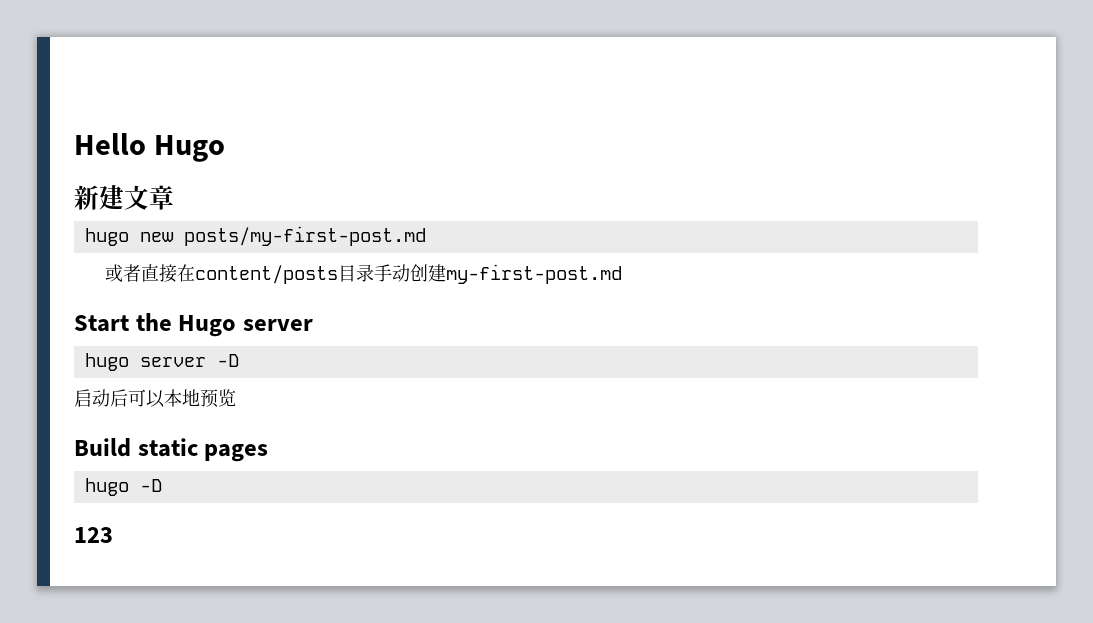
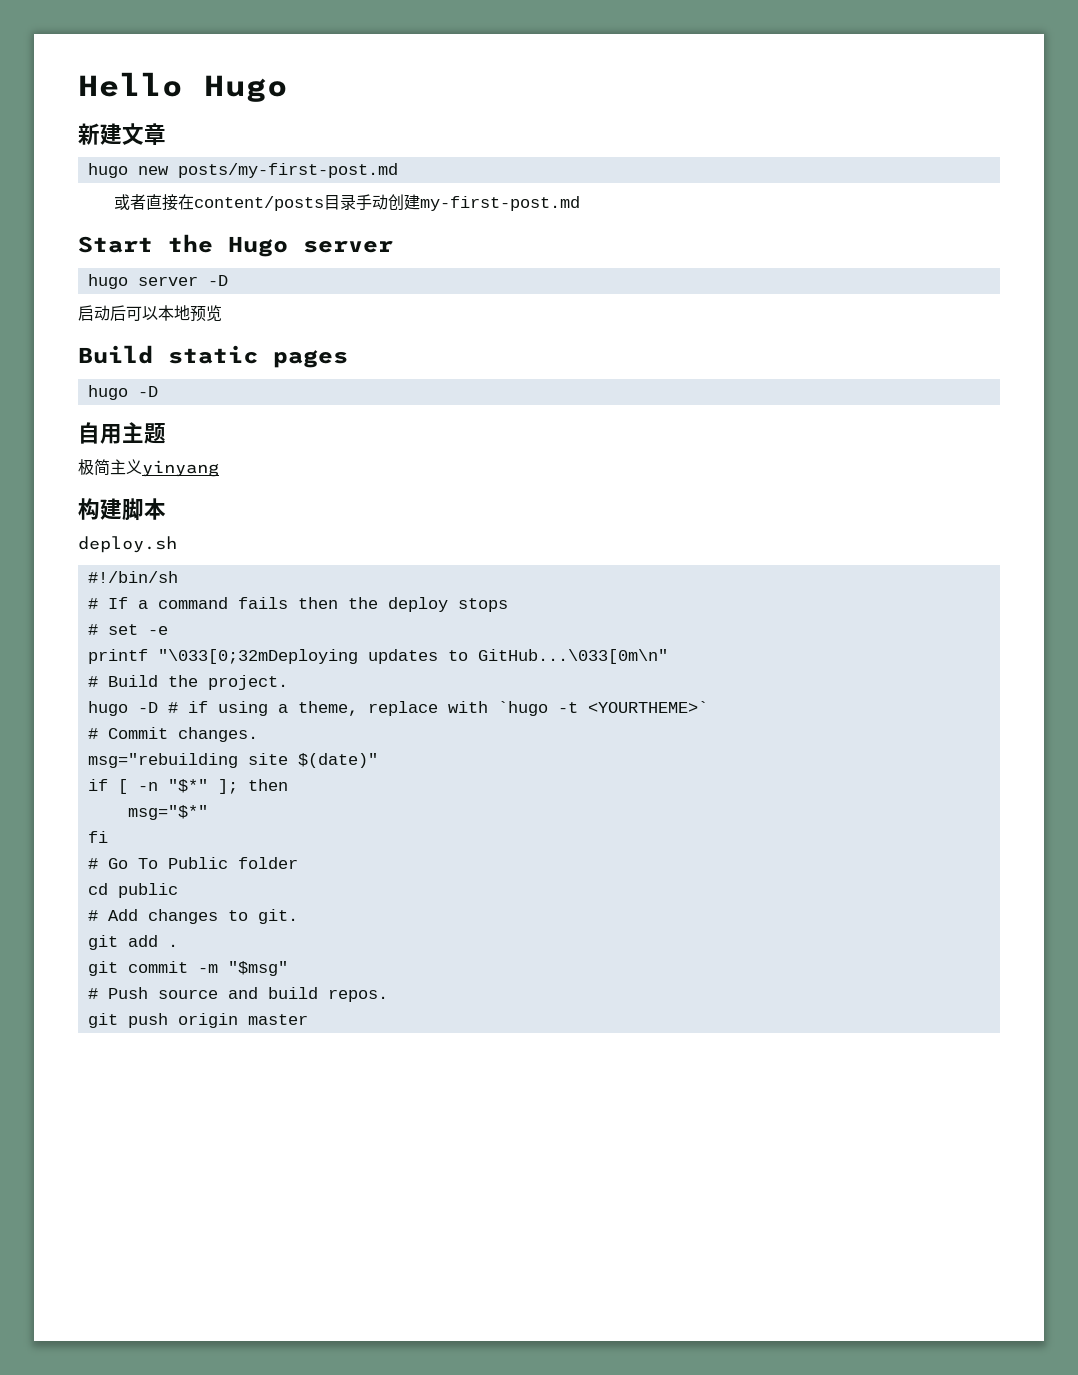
[74,527,113,543] 123 -> [78,422,166,444] [78,459,219,477] [78,498,166,521] [78,536,177,553] [87,571,178,583] [87,597,508,612] [87,624,168,635] [87,649,668,664] [87,675,288,690] [87,701,708,716] [87,727,258,742] [87,753,378,768] [87,779,288,794] [127,805,208,820] [87,831,108,843] [87,857,298,869] [87,883,178,898] [87,909,298,924] [87,935,178,950] [87,961,288,976] [87,987,388,1002] [87,1013,308,1028] 自用主题 // 极简主义yinyang // 构建脚本 // deploy.sh // #!/bin/sh // # If a command fails then the deploy stops // # set -e // printf "\033[0;32mDeploying updates to GitHub...\033[0m\n" // # Build the project. // hugo -D # if using a theme, replace with `hugo -t <YOURTHEME>` // # Commit changes. // msg="rebuilding site $(date)" // if [ -n "$*" ]; then // msg="$*" // fi // # Go To Public folder // cd public // # Add changes to git. // git add . // git commit -m "$msg" // # Push source and build repos. // git push origin master

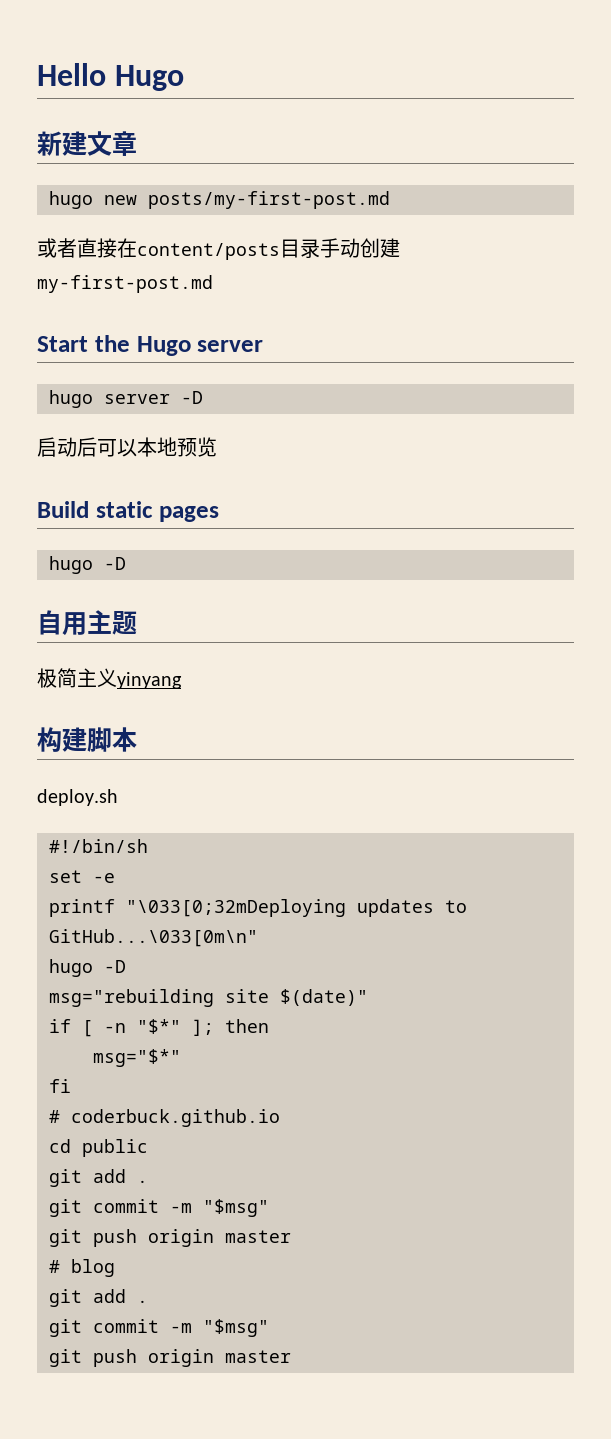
[87,597,508,612] [87,624,98,635] # If a command fails then the deploy stops // # -> (148, 846) none
[87,675,288,690] [87,701,708,716] [87,727,258,742] # Build the project. // hugo -D # if using a theme, replace with `hugo -t <YOURTHEME>` // # Commit changes. -> [49,959,126,977] hugo -D
[107,857,298,869] [87,883,178,898] [87,909,298,924] [87,935,178,950] [87,961,288,976] [87,987,388,1002] Go To Public folder // cd public // # Add changes to git. // git add . // git commit -m "$msg" // # Push source and build repos. -> [71,1109,280,1127] [49,1139,148,1157] [49,1169,148,1187] [49,1199,269,1217] [49,1229,291,1247] [49,1259,115,1277] [49,1289,148,1307] [49,1319,269,1337] coderbuck.github.io // cd public // git add . // git commit -m "$msg" // git push origin master // # blog // git add . // git commit -m "$msg"

